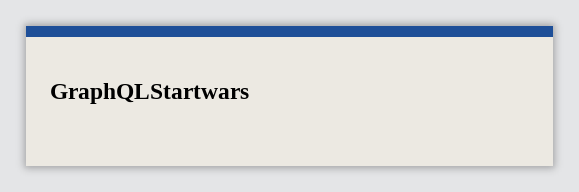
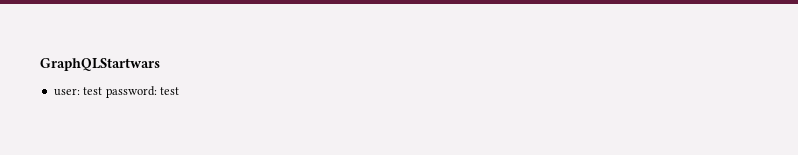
(249, 93) none -> [53,86,179,98] // user: test password: test

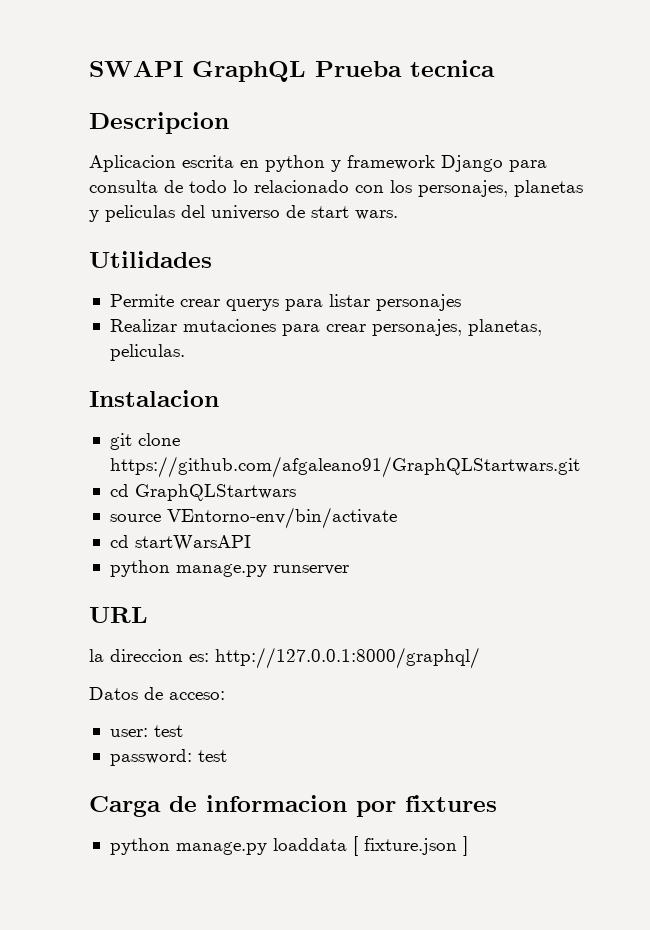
[40,58,160,71] GraphQLStartwars -> [89,60,495,82] [89,112,229,134] [89,155,547,172] [89,180,583,197] [89,205,398,222] [89,251,212,268] [109,294,461,311] [109,319,542,336] [109,344,185,361] [89,390,219,407] [109,433,180,450] [109,456,580,478] [109,484,296,501] [109,507,397,529] [109,535,251,551] [109,560,349,577] [89,607,148,623] [89,647,480,669] [89,687,225,700] SWAPI GraphQL Prueba tecnica // Descripcion // Aplicacion escrita en python y framework Django para consulta de todo lo relacionado con los personajes, planetas y peliculas del universo de start wars. // Utilidades // Permite crear querys para listar personajes // Realizar mutaciones para crear personajes, planetas, peliculas. // Instalacion // git clone https://github.com/afgaleano91/GraphQLStartwars.git // cd GraphQLStartwars // source VEntorno-env/bin/activate // cd startWarsAPI // python manage.py runserver // URL // la direccion es: http://127.0.0.1:8000/graphql/ // Datos de acceso:
(103, 91) none -> (183, 731) //
(179, 91) none -> [89,795,497,817] [109,836,468,856] // Carga de informacion por fixtures // python manage.py loaddata [ fixture.json ]

